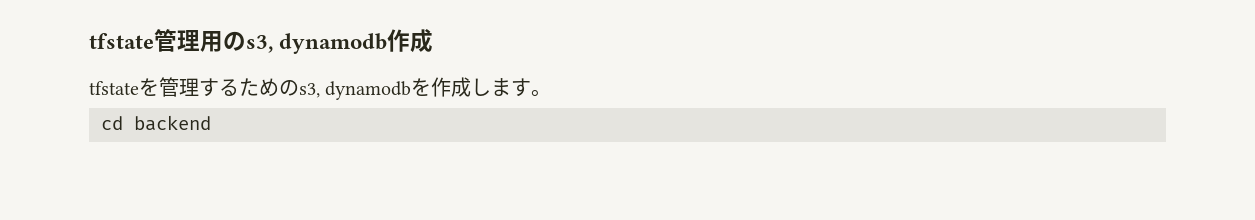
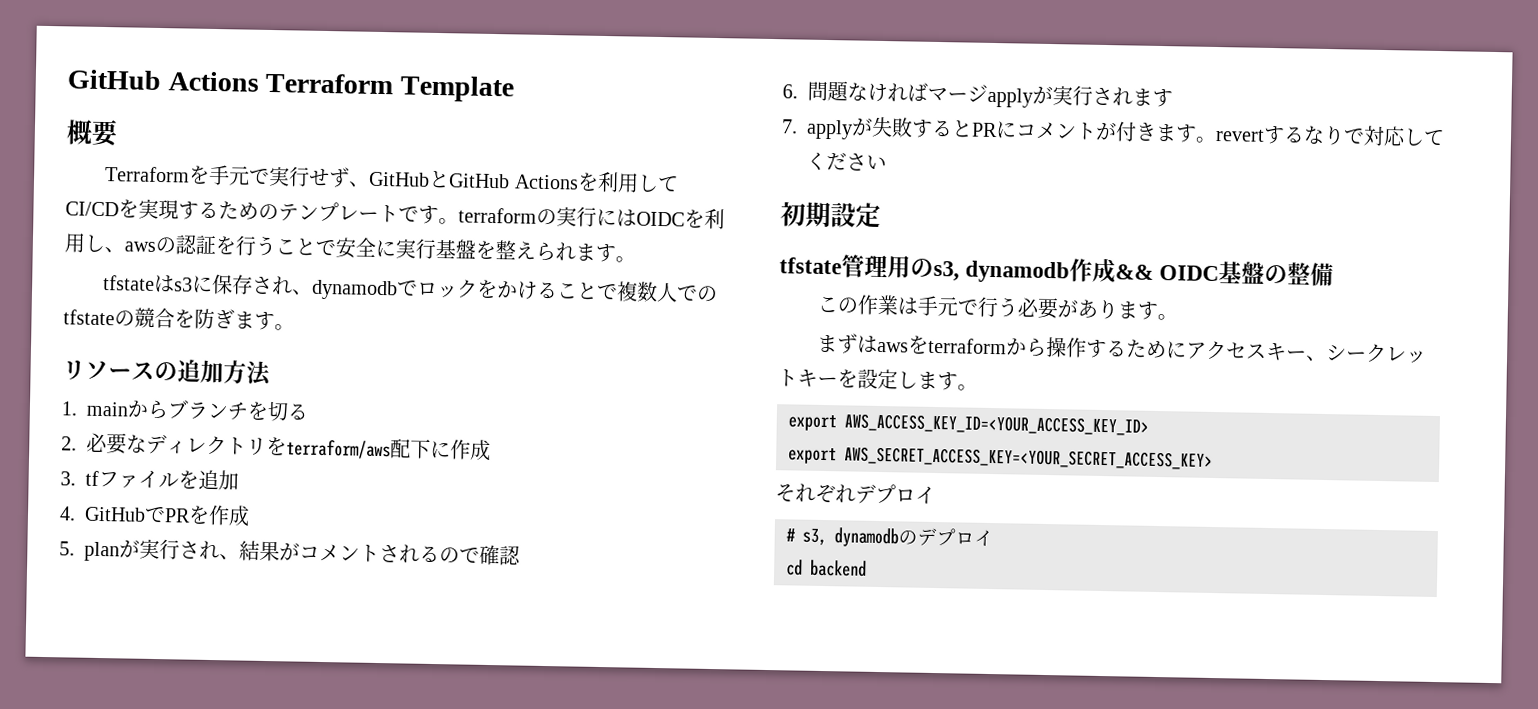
(89, 41) none -> [67,69,514,103] [66,119,119,147] [105,164,679,193] [65,198,725,230] [64,233,636,263] [103,273,719,303] [63,307,295,331] [62,359,272,387] [61,399,310,422] [61,432,492,462] [60,469,240,491] [59,504,251,527] [59,538,522,566] [782,81,1174,108] [781,116,1446,147] [806,151,888,171] [780,201,881,228] GitHub Actions Terraform Template // 概要 // Terraformを手元で実行せず、GitHubとGitHub Actionsを利用してCI/CDを実現するためのテンプレートです。terraformの実行にはOIDCを利用し、awsの認証を行うことで安全に実行基盤を整えられます。 // tfstateはs3に保存され、dynamodbでロックをかけることで複数人でのtfstateの競合を防ぎます。 // リソースの追加方法 // 1. mainからブランチを切る // 2.必要なディレクトリをterraform/aws配下に作成 // 3. tfファイルを追加 // 4. GitHubでPRを作成 // 5. planが実行され、結果がコメントされるので確認 // 6.問題なければマージapplyが実行されます // 7. applyが失敗するとPRにコメントが付きます。revertするなりで対応してください // 初期設定 //
[89,77,552,100] // tfstateを管理するためのs3, dynamodbを作成します。 -> [1115,261,1335,287] [817,294,1179,321] [817,333,1428,364] [777,368,978,391] [788,413,1149,436] [788,446,1213,470] [775,483,936,505] [786,527,994,548] && OIDC基盤の整備 // この作業は手元で行う必要があります。 // まずはawsをterraformから操作するためにアクセスキー、シークレットキーを設定します。 // export AWS_ACCESS_KEY_ID=<YOUR_ACCESS_KEY_ID> // export AWS_SECRET_ACCESS_KEY=<YOUR_SECRET_ACCESS_KEY> // それぞれデプロイ // # s3, dynamodbのデプロイ

